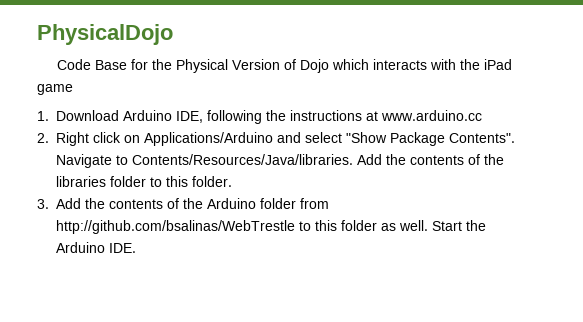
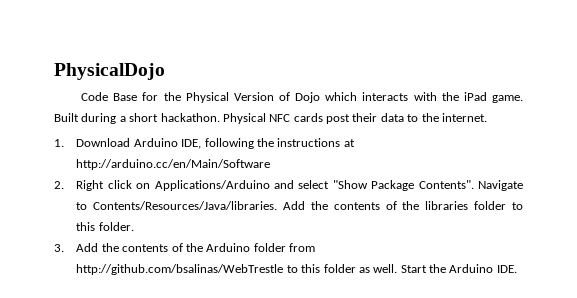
[37,84,73,95] game -> [492,95,523,103] [54,113,487,124] game. Built during a short hackathon. Physical NFC cards post their data to the internet.
[381,110,483,121] www.arduino.cc -> [76,159,271,170] http://arduino.cc/en/Main/Software

